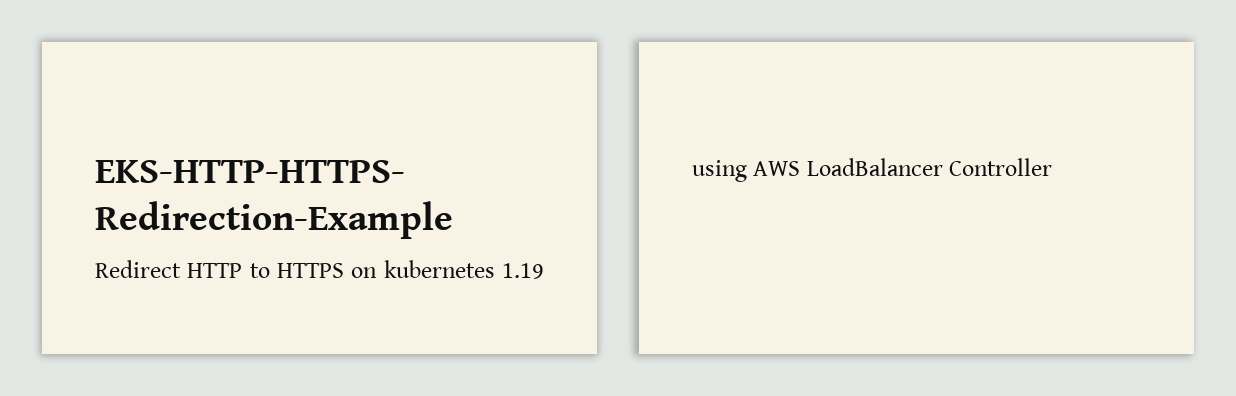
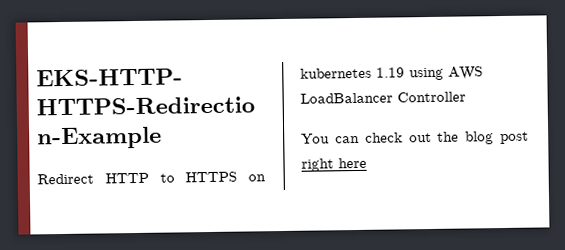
(1053, 167) none -> [301,131,529,145] [301,157,367,172] // You can check out the blog post right here

